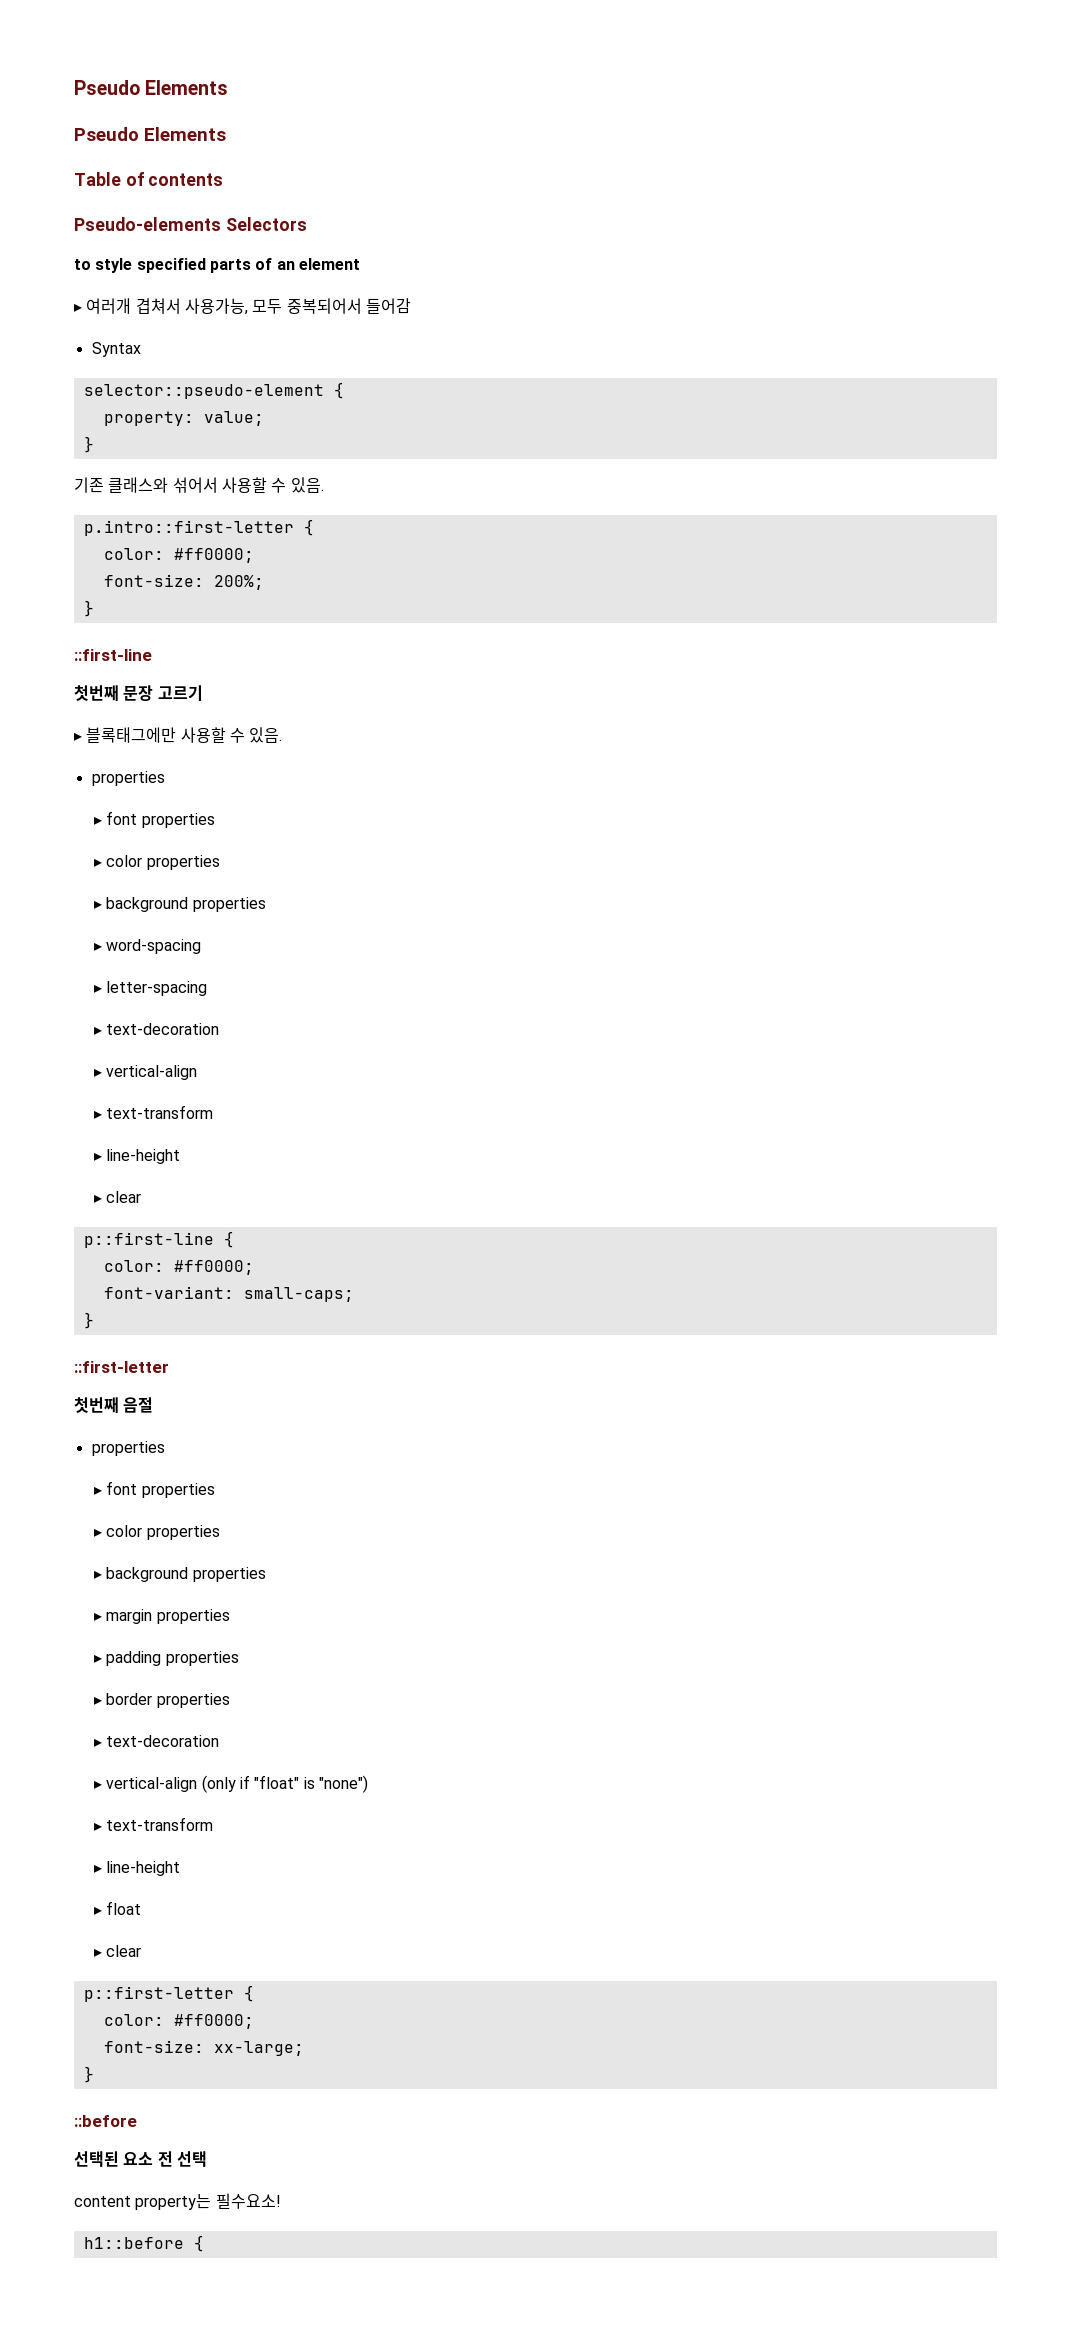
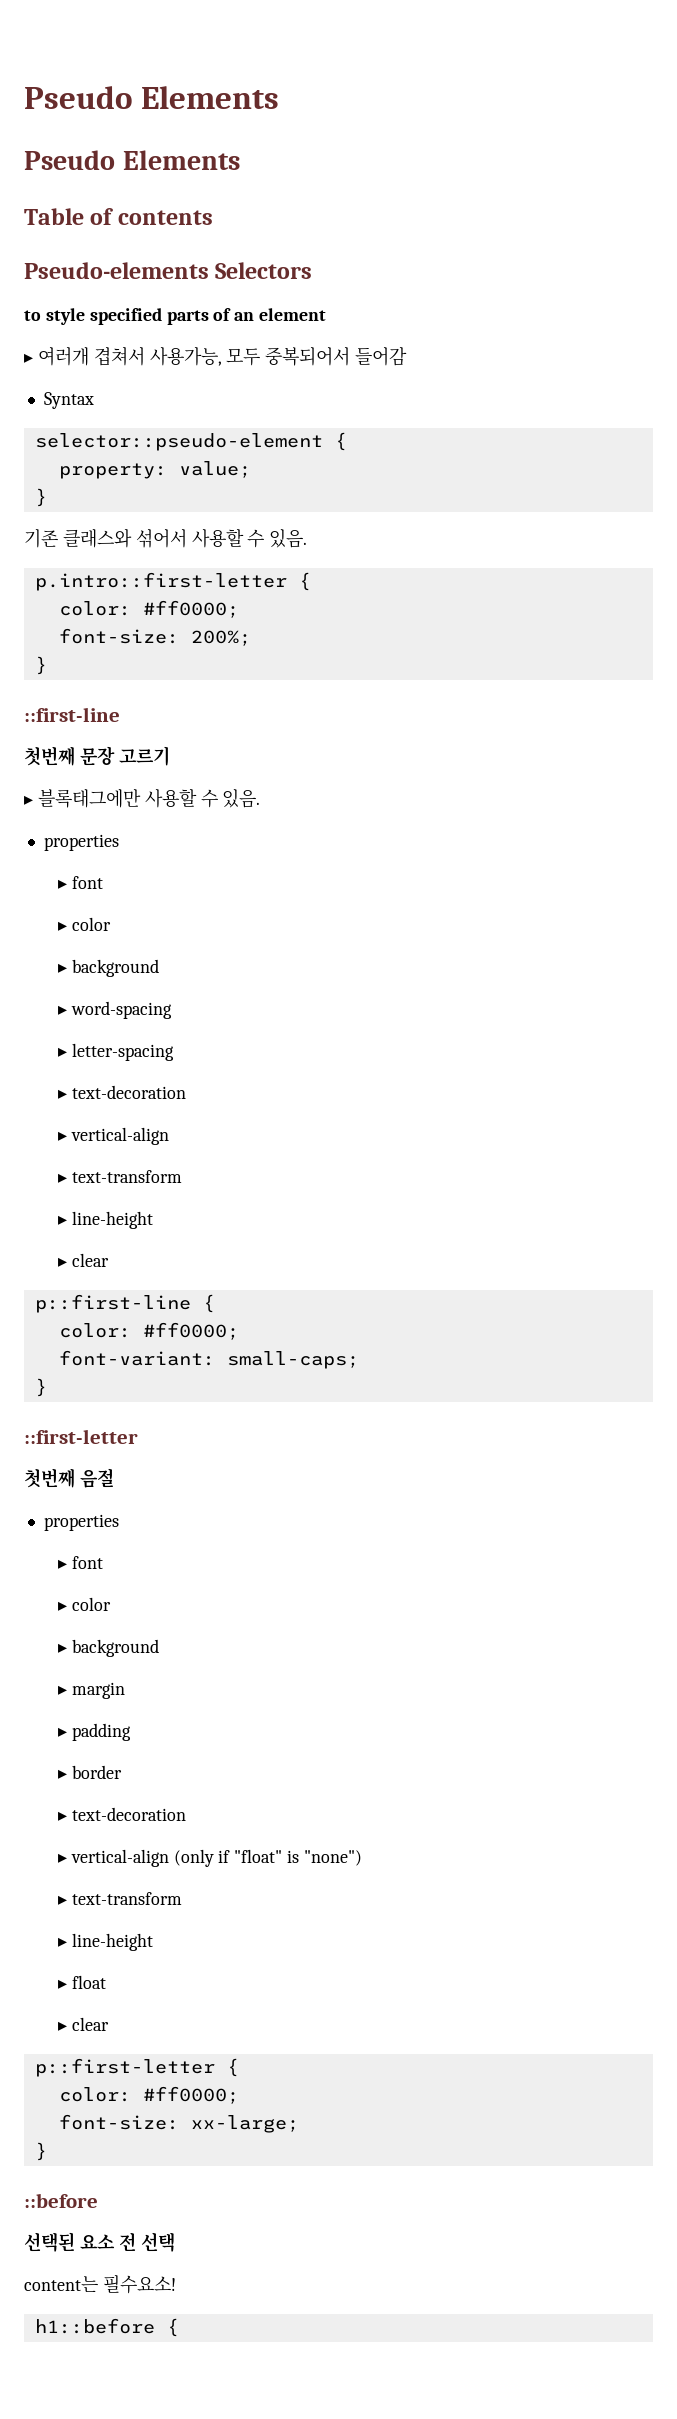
[141,813,215,828] [94,855,220,870] [94,897,266,912] properties // ▸ color properties // ▸ background properties -> [57,917,111,931] [57,959,159,977] // ▸ color // ▸ background
[141,1483,215,1498] [94,1525,220,1540] [94,1567,266,1582] properties // ▸ color properties // ▸ background properties -> [57,1597,111,1611] [57,1639,159,1657] // ▸ color // ▸ background
[156,1609,230,1624] properties -> (125, 1690) none
[165,1651,239,1666] properties -> (131, 1732) none
[156,1693,230,1708] properties -> (122, 1772) none
[74,2193,212,2210] content property는 -> [24,2276,98,2292] content는

